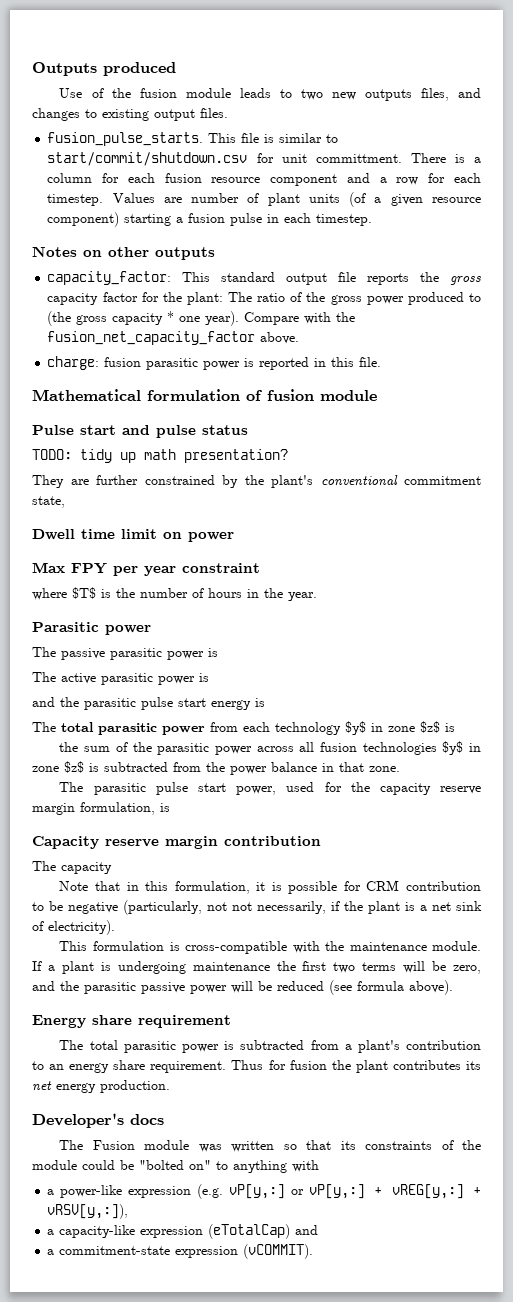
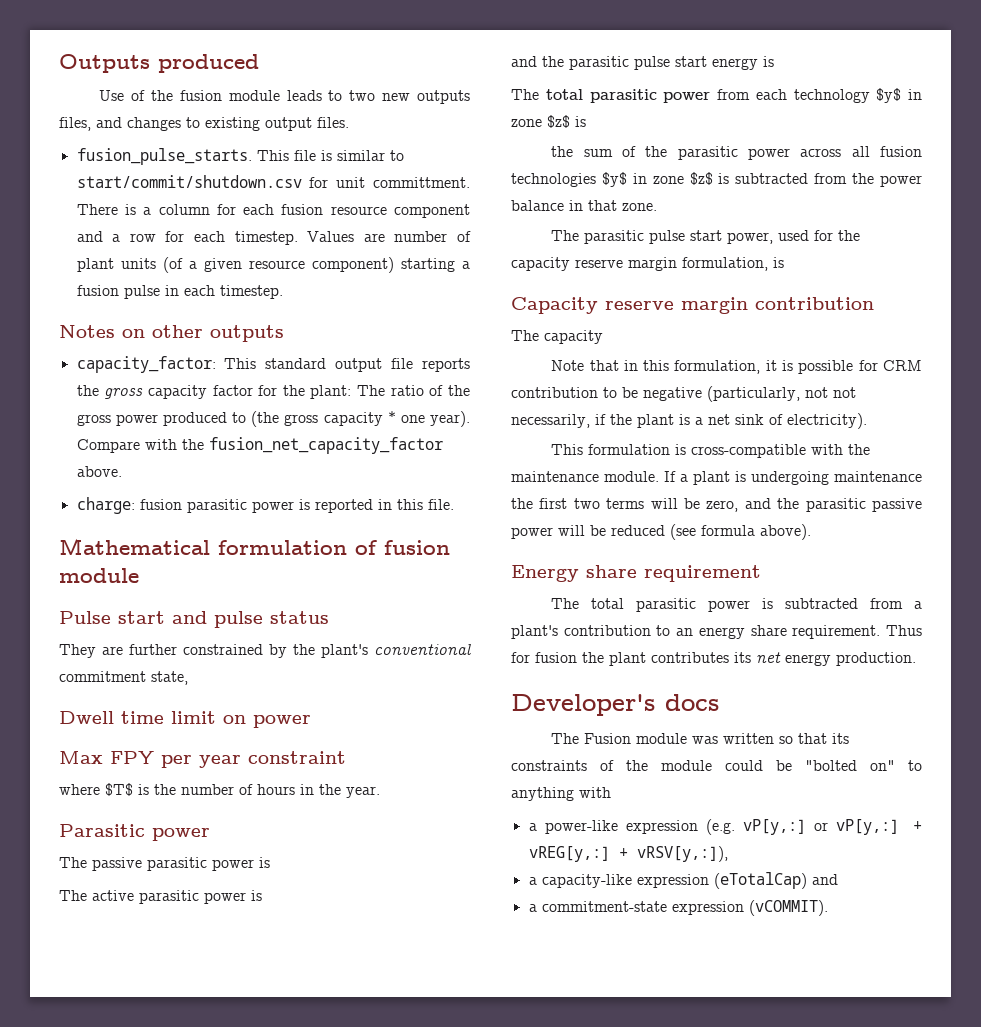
[32,449,288,463] // TODO: tidy up math presentation? -> (329, 617) none

